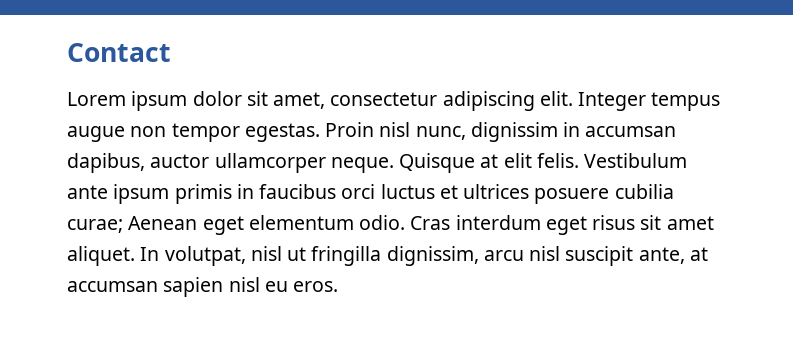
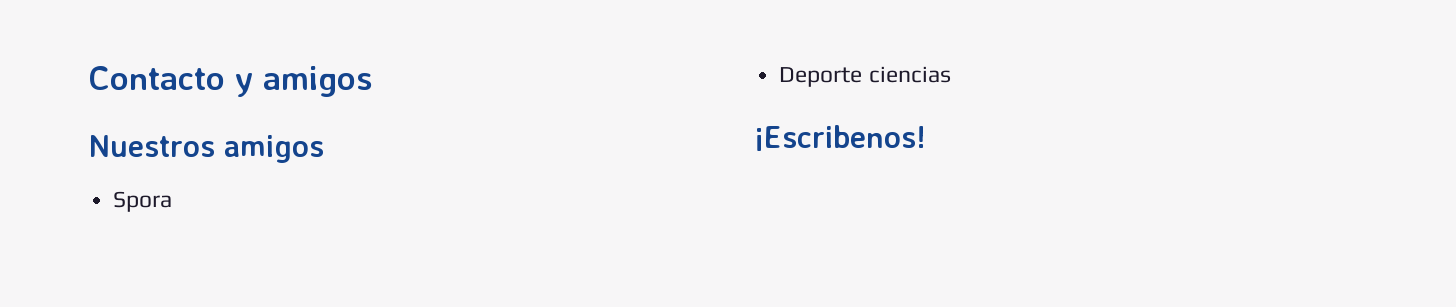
[67,43,171,62] [67,91,721,111] [67,122,677,142] [67,153,688,173] [67,184,674,204] [67,215,714,235] [67,246,708,266] [67,277,339,297] Contact // Lorem ipsum dolor sit amet, consectetur adipiscing elit. Integer tempus augue non tempor egestas. Proin nisl nunc, dignissim in accumsan dapibus, auctor ullamcorper neque. Quisque at elit felis. Vestibulum ante ipsum primis in faucibus orci luctus et ultrices posuere cubilia curae; Aenean eget elementum odio. Cras interdum eget risus sit amet aliquet. In volutpat, nisl ut fringilla dignissim, arcu nisl suscipit ante, at accumsan sapien nisl eu eros. -> [88,66,373,97] [88,135,324,163] [113,191,173,212] [779,66,951,87] [754,125,926,151] Contacto y amigos // Nuestros amigos // Spora // Deporte ciencias // ¡Escribenos!

